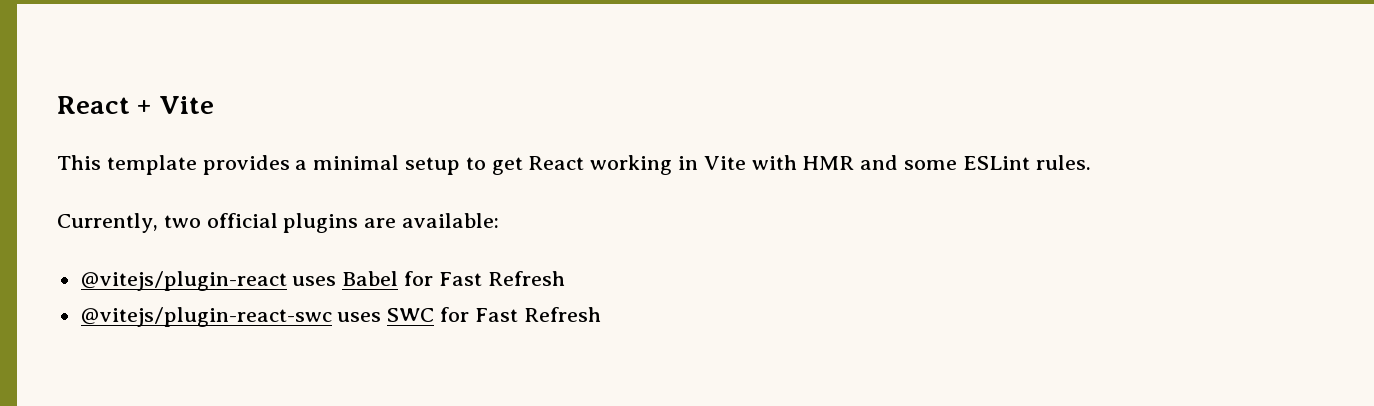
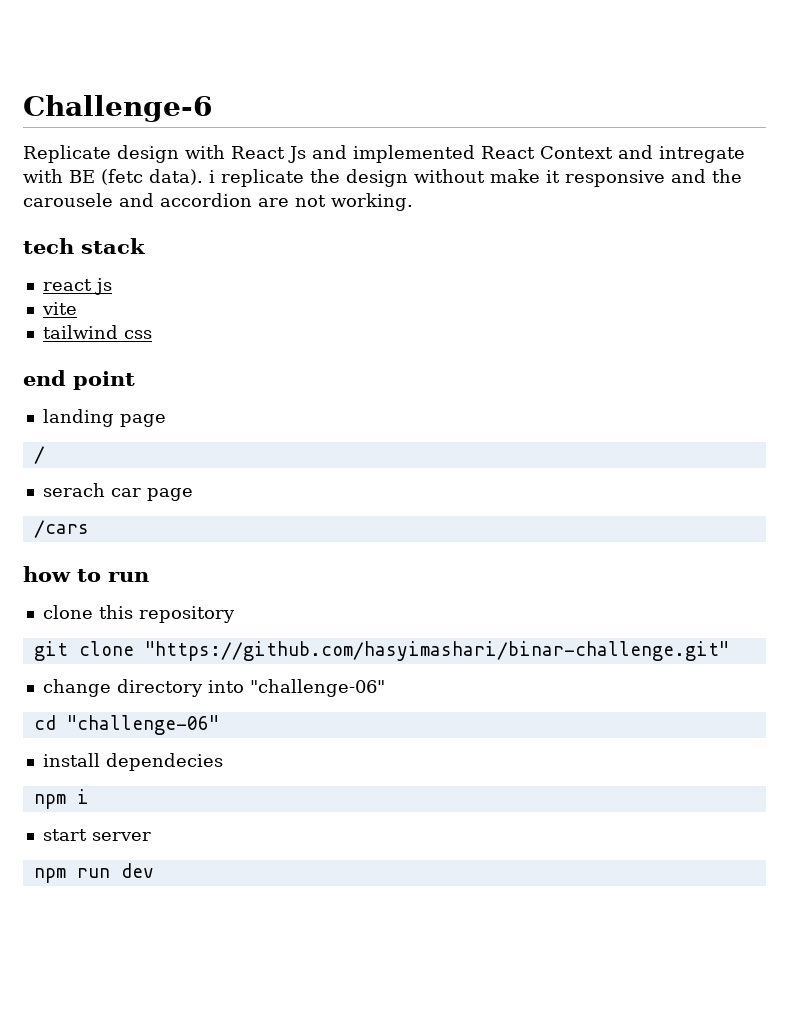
[57,96,214,114] [57,155,1091,175] [57,213,500,233] [80,271,565,291] [80,307,601,327] React + Vite // This template provides a minimal setup to get React working in Vite with HMR and some ESLint rules. // Currently, two official plugins are available: // @vitejs/plugin-react uses Babel for Fast Refresh // @vitejs/plugin-react-swc uses SWC for Fast Refresh -> [23,95,212,122] [23,145,745,163] [23,169,742,187] [23,193,413,211] [23,238,145,254] [42,278,112,295] [41,302,77,315] [42,325,152,339] [23,370,135,390] [42,409,166,427] [33,446,45,464] [42,483,193,501] [33,520,89,538] [23,566,149,582] [42,605,235,623] [33,641,729,661] [42,679,385,697] [33,715,219,735] [42,753,223,771] [33,789,89,809] [42,829,151,841] [33,863,154,883] Challenge-6 // Replicate design with React Js and implemented React Context and intregate with BE (fetc data). i replicate the design without make it responsive and the carousele and accordion are not working. // tech stack // react js // vite // tailwind css // end point // landing page // / // serach car page // /cars // how to run // clone this repository // git clone "https://github.com/hasyimashari/binar-challenge.git" // change directory into "challenge-06" // cd "challenge-06" // install dependecies // npm i // start server // npm run dev

